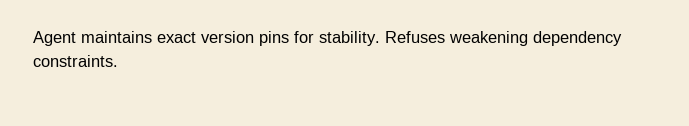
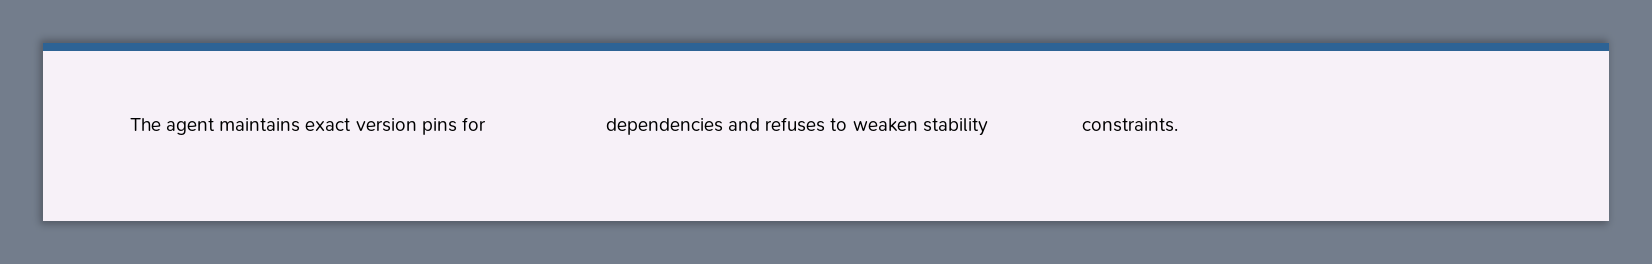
[33,31,76,46] Agent -> [130,118,216,135] The agent
[319,31,622,46] stability. Refuses weakening dependency -> [606,117,988,136] dependencies and refuses to weaken stability

